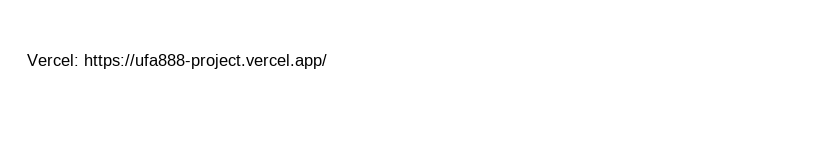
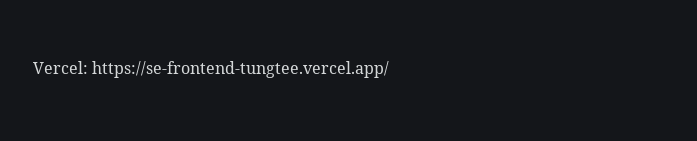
[84,54,327,69] https://ufa888-project.vercel.app/ -> [92,61,390,78] https://se-frontend-tungtee.vercel.app/

